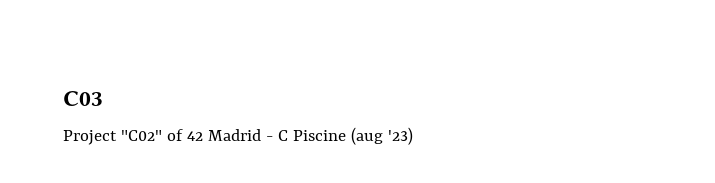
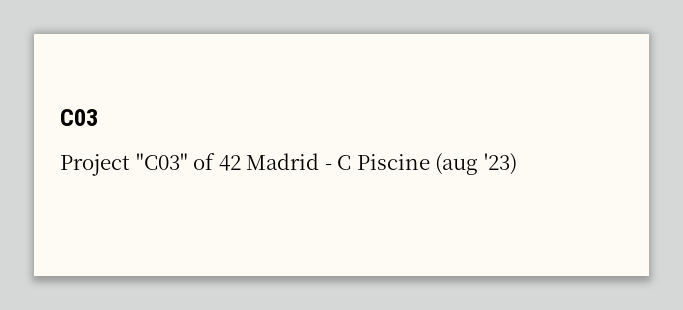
[120,130,162,141] "C02" -> [135,153,188,170] "C03"

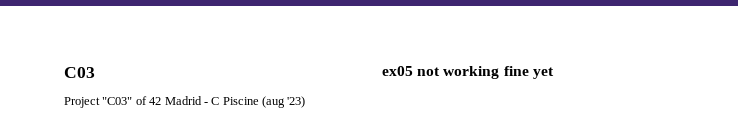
(517, 164) none -> [382,66,554,79] // ex05 not working fine yet

